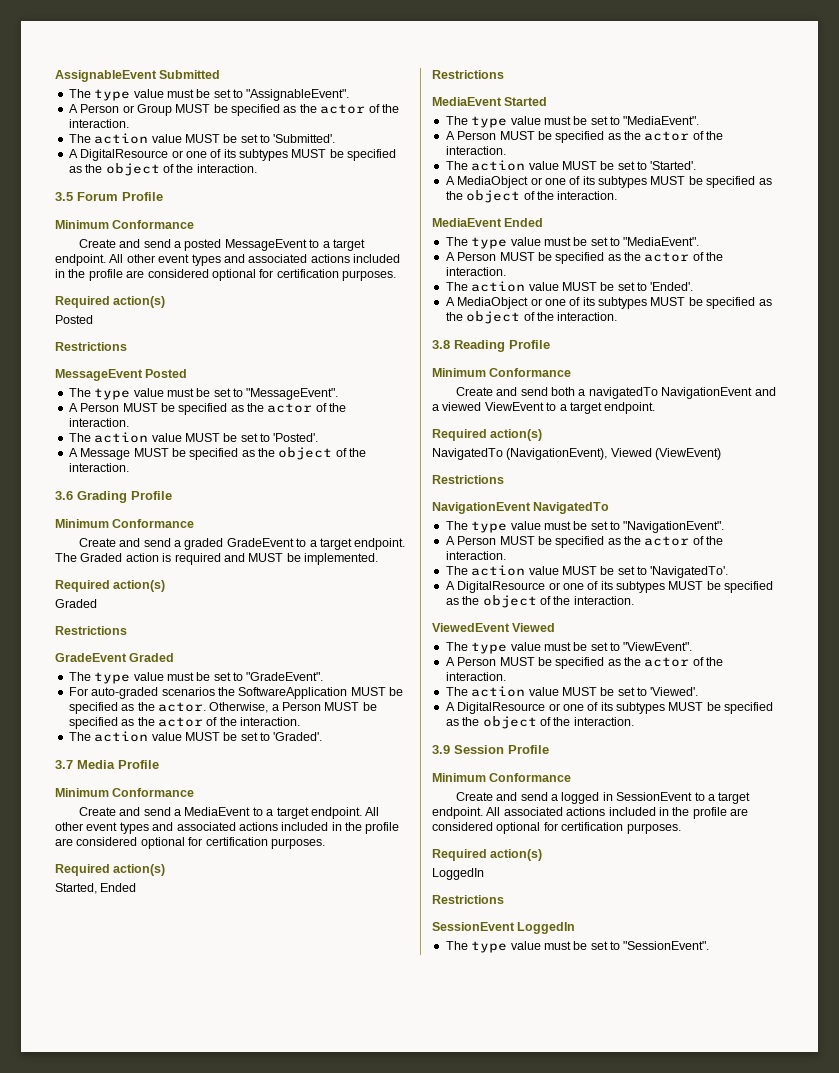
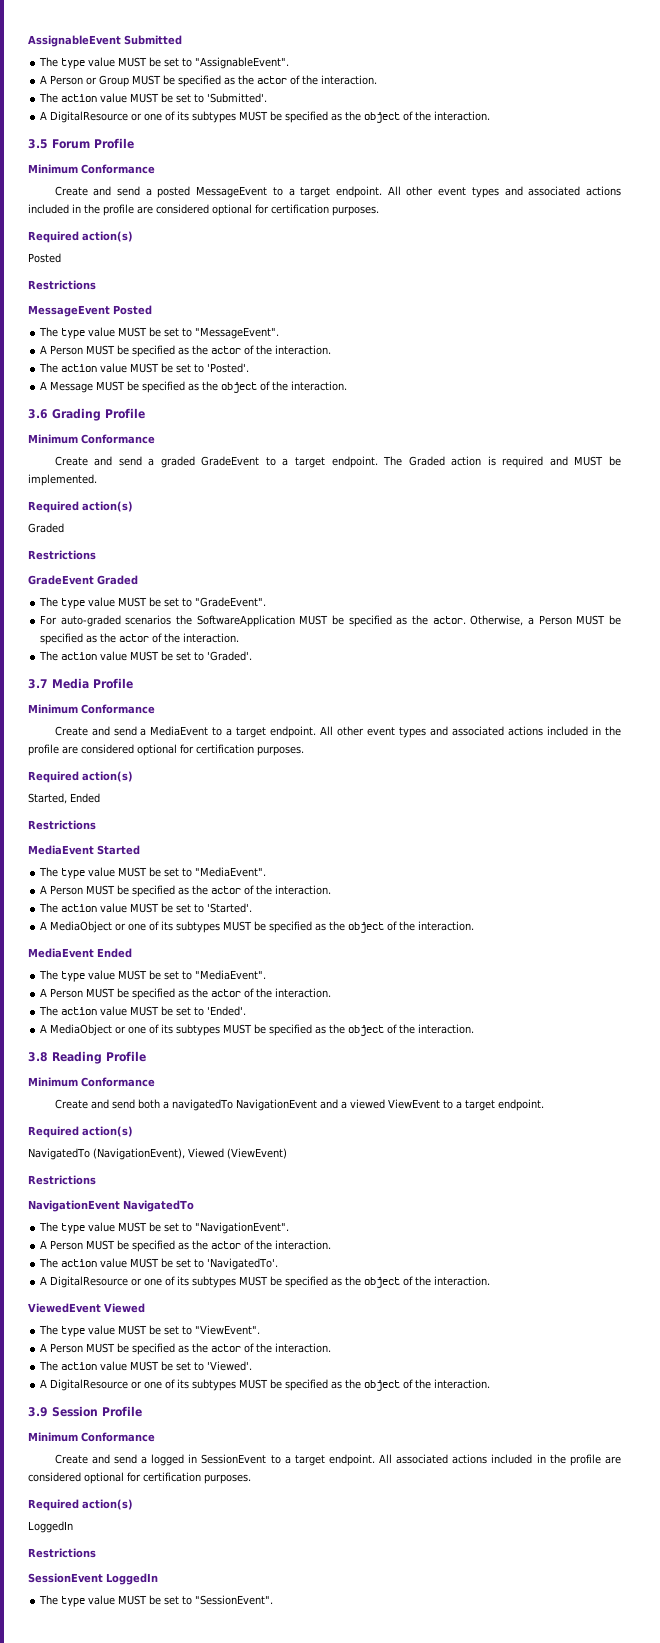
[166,89,194,98] must -> [118,57,148,67] MUST
[166,388,194,397] must -> [118,327,148,337] MUST
[166,672,194,681] must -> [118,597,148,607] MUST
[543,116,571,125] must -> [118,867,148,877] MUST
[543,237,571,246] must -> [118,970,148,980] MUST
[543,521,571,530] must -> [118,1222,148,1232] MUST
[543,642,571,651] must -> [118,1325,148,1335] MUST
[543,941,571,950] must -> [118,1595,148,1605] MUST

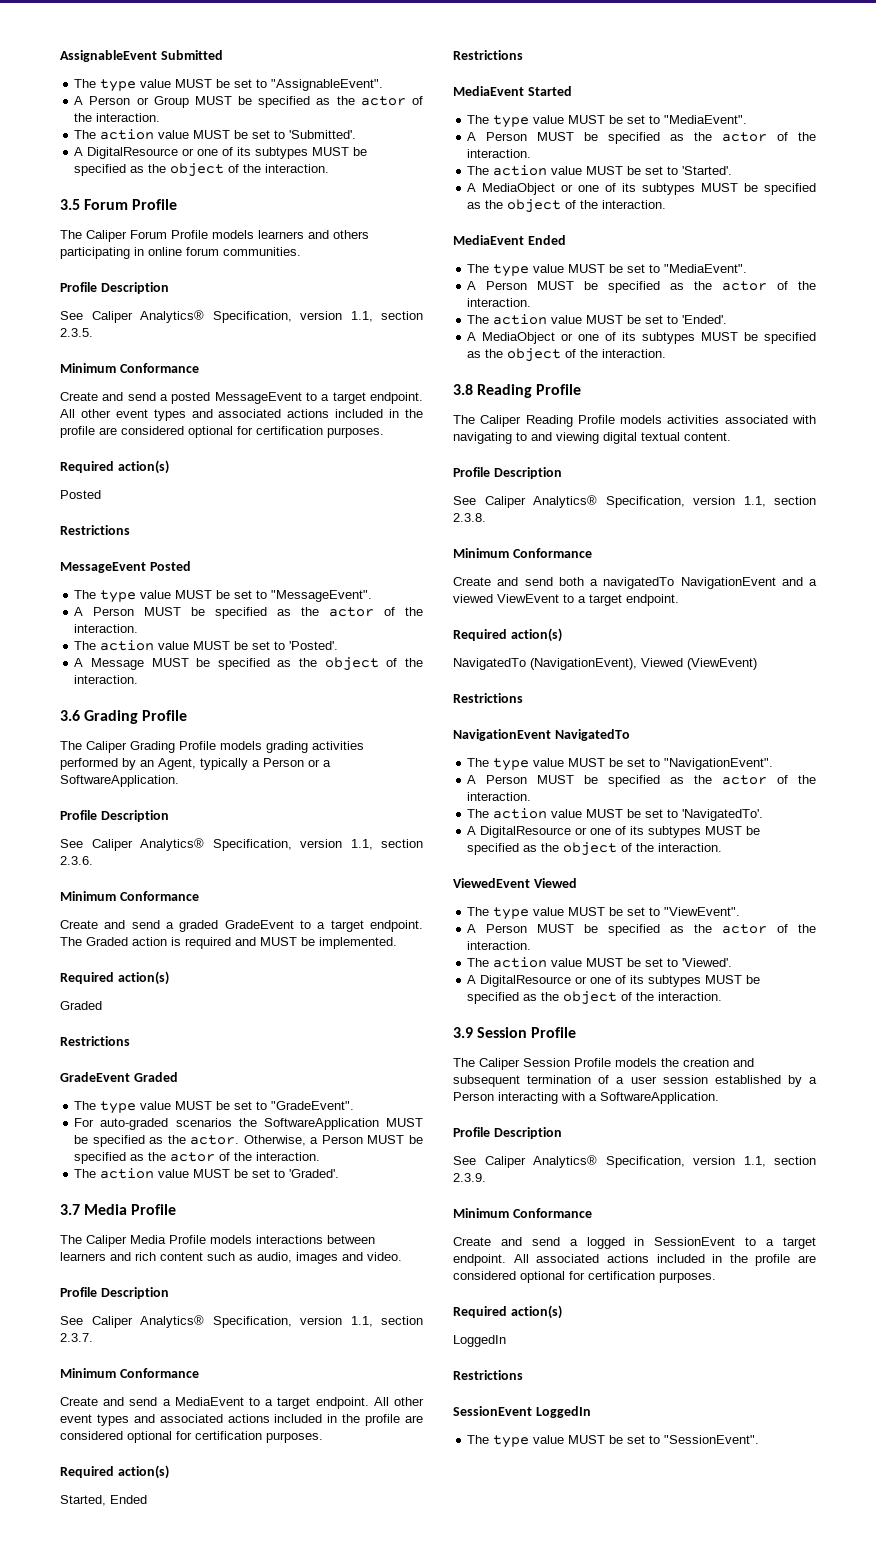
(134, 143) none -> [60,230,369,242] [60,247,301,259] [60,282,169,294] [60,310,423,323] [60,328,93,337] // The Caliper Forum Profile models learners and others participating in online forum communities. // Profile Description // See Caliper Analytics® Specification, version 1.1, section 2.3.5.
(145, 413) none -> [60,741,364,753] [60,758,331,770] [60,775,179,787] [60,810,169,822] [60,838,423,851] [60,856,93,865] // The Caliper Grading Profile models grading activities performed by an Agent, typically a Person or a SoftwareApplication. // Profile Description // See Caliper Analytics® Specification, version 1.1, section 2.3.6.
(133, 683) none -> [60,1235,375,1247] [60,1252,402,1264] [60,1287,169,1299] [60,1315,423,1328] [60,1333,93,1342] // The Caliper Media Profile models interactions between learners and rich content such as audio, images and video. // Profile Description // See Caliper Analytics® Specification, version 1.1, section 2.3.7.
(146, 1056) none -> [453,415,816,427] [453,432,731,444] [453,467,562,479] [453,495,816,508] [453,513,486,522] // The Caliper Reading Profile models activities associated with navigating to and viewing digital textual content. // Profile Description // See Caliper Analytics® Specification, version 1.1, section 2.3.8.
(142, 1411) none -> [453,1058,754,1070] [453,1075,817,1087] [453,1092,719,1104] [453,1127,562,1139] [453,1155,816,1168] [453,1173,486,1182] // The Caliper Session Profile models the creation and subsequent termination of a user session established by a Person interacting with a SoftwareApplication. // Profile Description // See Caliper Analytics® Specification, version 1.1, section 2.3.9.

